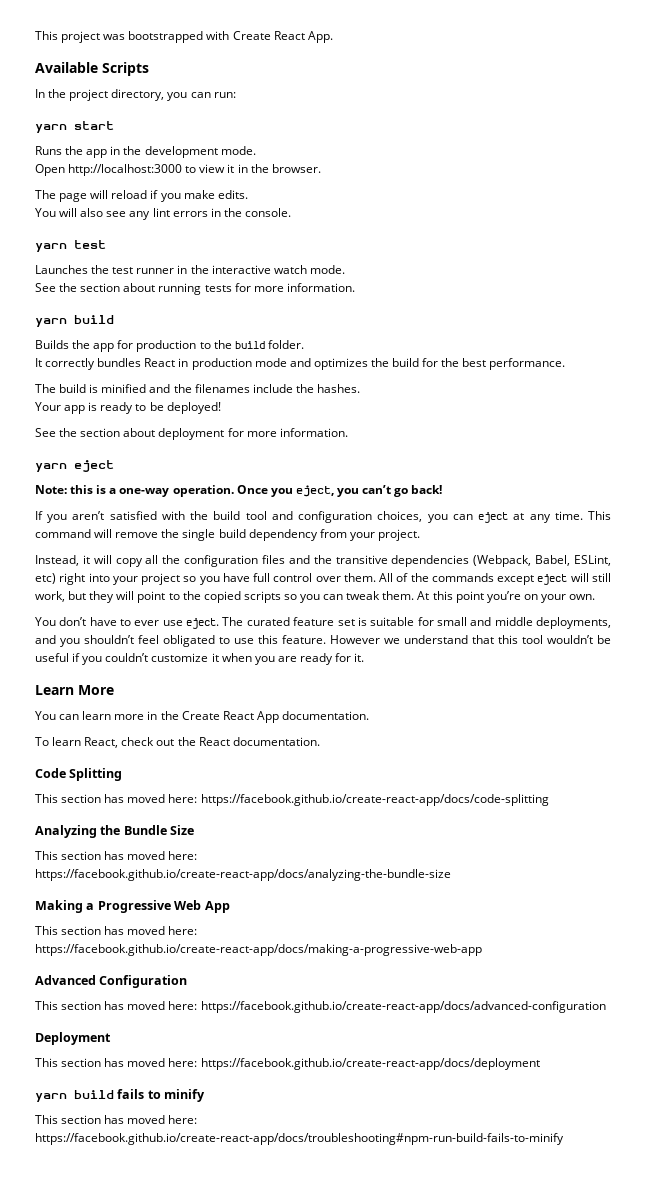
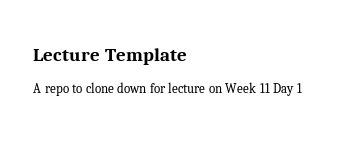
[35,31,333,43] [35,62,149,76] [35,89,236,101] [35,121,114,133] [35,146,256,158] [35,164,321,176] [35,190,248,202] [35,208,291,220] [35,240,106,252] [35,265,345,274] [35,283,355,295] [35,315,114,327] [35,340,304,352] [35,358,566,370] [35,384,360,393] [35,402,221,414] [35,428,348,440] [35,460,114,472] [35,485,443,497] [35,511,611,523] [35,529,420,541] [35,555,611,567] [35,573,611,585] [35,591,596,603] [35,617,612,629] [35,635,611,647] [35,653,365,665] [35,685,114,695] [35,711,369,723] [35,737,320,748] [35,768,123,781] [35,794,549,806] [35,825,195,838] [35,851,198,860] [35,869,451,881] [35,900,230,913] [35,926,198,935] [35,944,482,956] [35,975,188,988] [35,1001,606,1013] [35,1032,111,1045] [35,1058,540,1070] [35,1089,206,1102] [35,1115,198,1124] [35,1133,564,1145] This project was bootstrapped with Create React App. // Available Scripts // In the project directory, you can run: // yarn start // Runs the app in the development mode. // Open http://localhost:3000 to view it in the browser. // The page will reload if you make edits. // You will also see any lint errors in the console. // yarn test // Launches the test runner in the interactive watch mode. // See the section about running tests for more information. // yarn build // Builds the app for production to the build folder. // It correctly bundles React in production mode and optimizes the build for the best performance. // The build is minified and the filenames include the hashes. // Your app is ready to be deployed! // See the section about deployment for more information. // yarn eject // Note: this is a one-way operation. Once you eject, you can’t go back! // If you aren’t satisfied with the build tool and configuration choices, you can eject at any time. This command will remove the single build dependency from your project. // Instead, it will copy all the configuration files and the transitive dependencies (Webpack, Babel, ESLint, etc) right into your project so you have full control over them. All of the commands except eject will still work, but they will point to the copied scripts so you can tweak them. At this point you’re on your own. // You don’t have to ever use eject. The curated feature set is suitable for small and middle deployments, and you shouldn’t feel obligated to use this feature. However we understand that this tool wouldn’t be useful if you couldn’t customize it when you are ready for it. // Learn More // You can learn more in the Create React App documentation. // To learn React, check out the React documentation. // Code Splitting // This section has moved here: https://facebook.github.io/create-react-app/docs/code-splitting // Analyzing the Bundle Size // This section has moved here: https://facebook.github.io/create-react-app/docs/analyzing-the-bundle-size // Making a Progressive Web App // This section has moved here: https://facebook.github.io/create-react-app/docs/making-a-progressive-web-app // Advanced Configuration // This section has moved here: https://facebook.github.io/create-react-app/docs/advanced-configuration // Deployment // This section has moved here: https://facebook.github.io/create-react-app/docs/deployment // yarn build fails to minify // This section has moved here: https://facebook.github.io/create-react-app/docs/troubleshooting#npm-run-build-fails-to-minify -> [33,48,187,65] [33,82,302,96] Lecture Template // A repo to clone down for lecture on Week 11 Day 1

